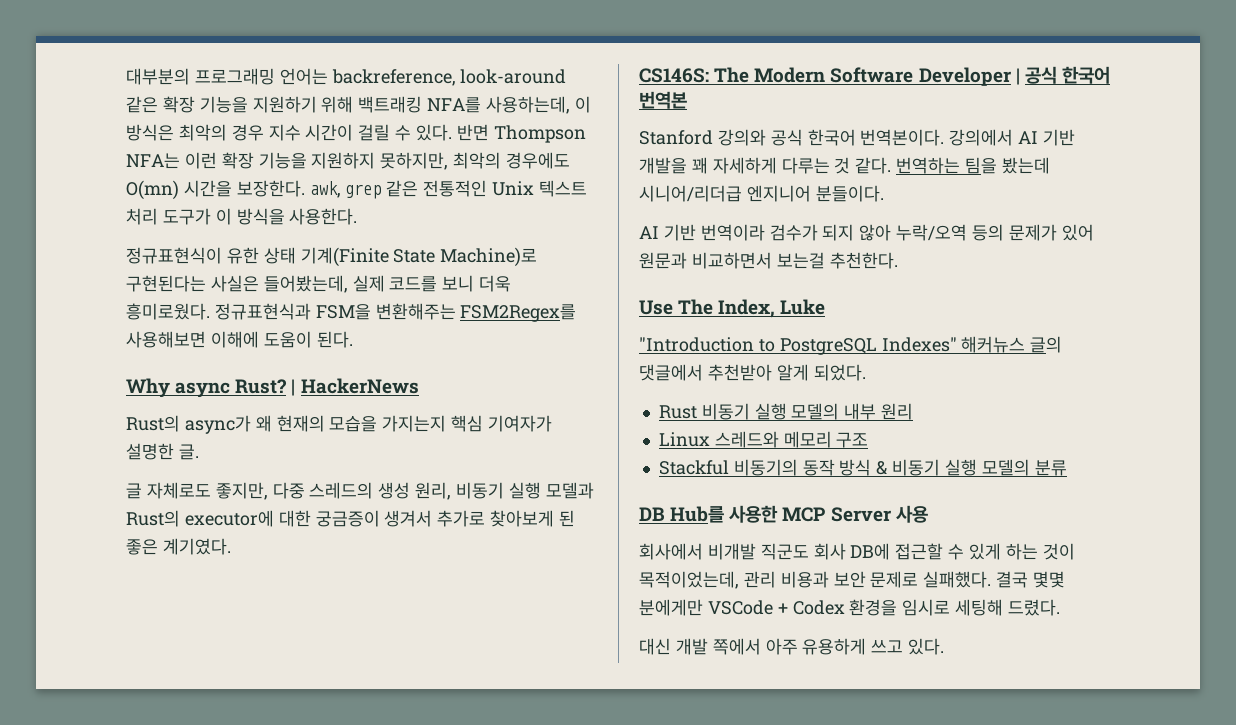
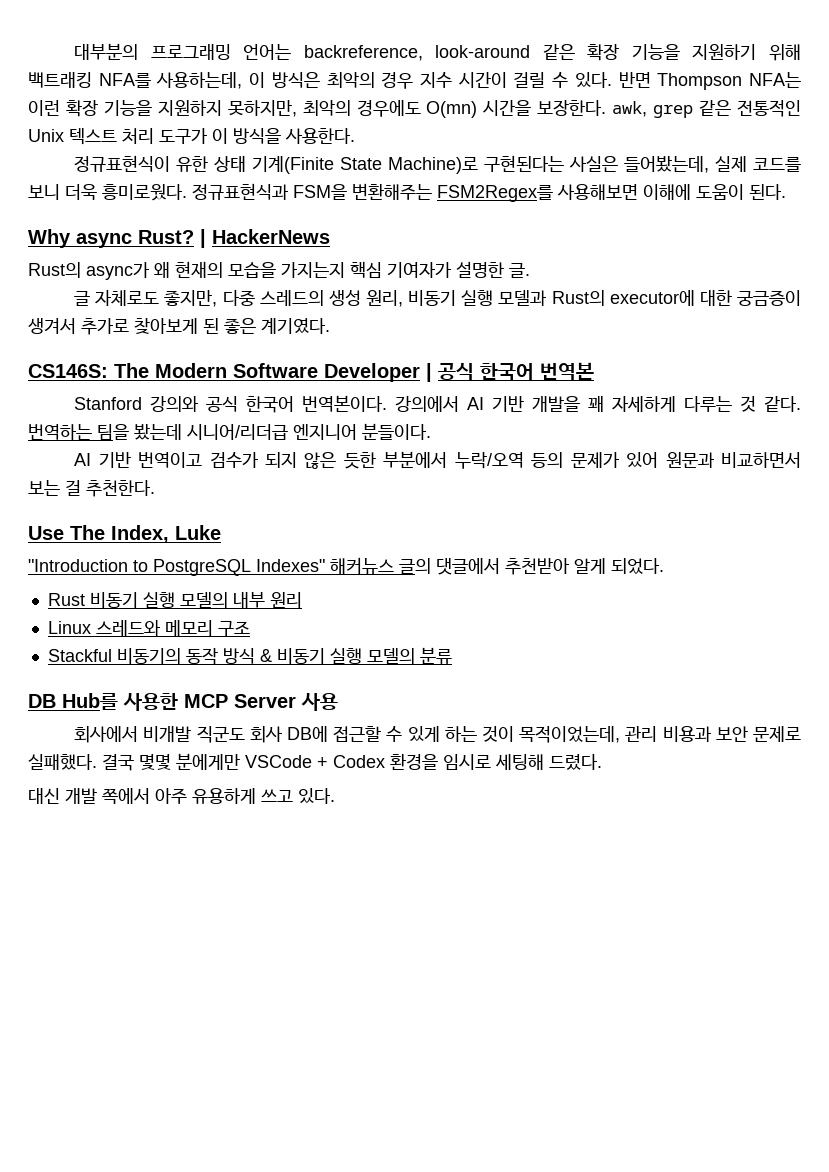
[700,224,765,241] 번역이라 -> [138,452,203,468] 번역이고
[859,224,892,241] 않아 -> [304,451,448,469] 않은 듯한 부분에서
[776,252,825,269] 보는걸 -> [28,480,81,496] 보는 걸

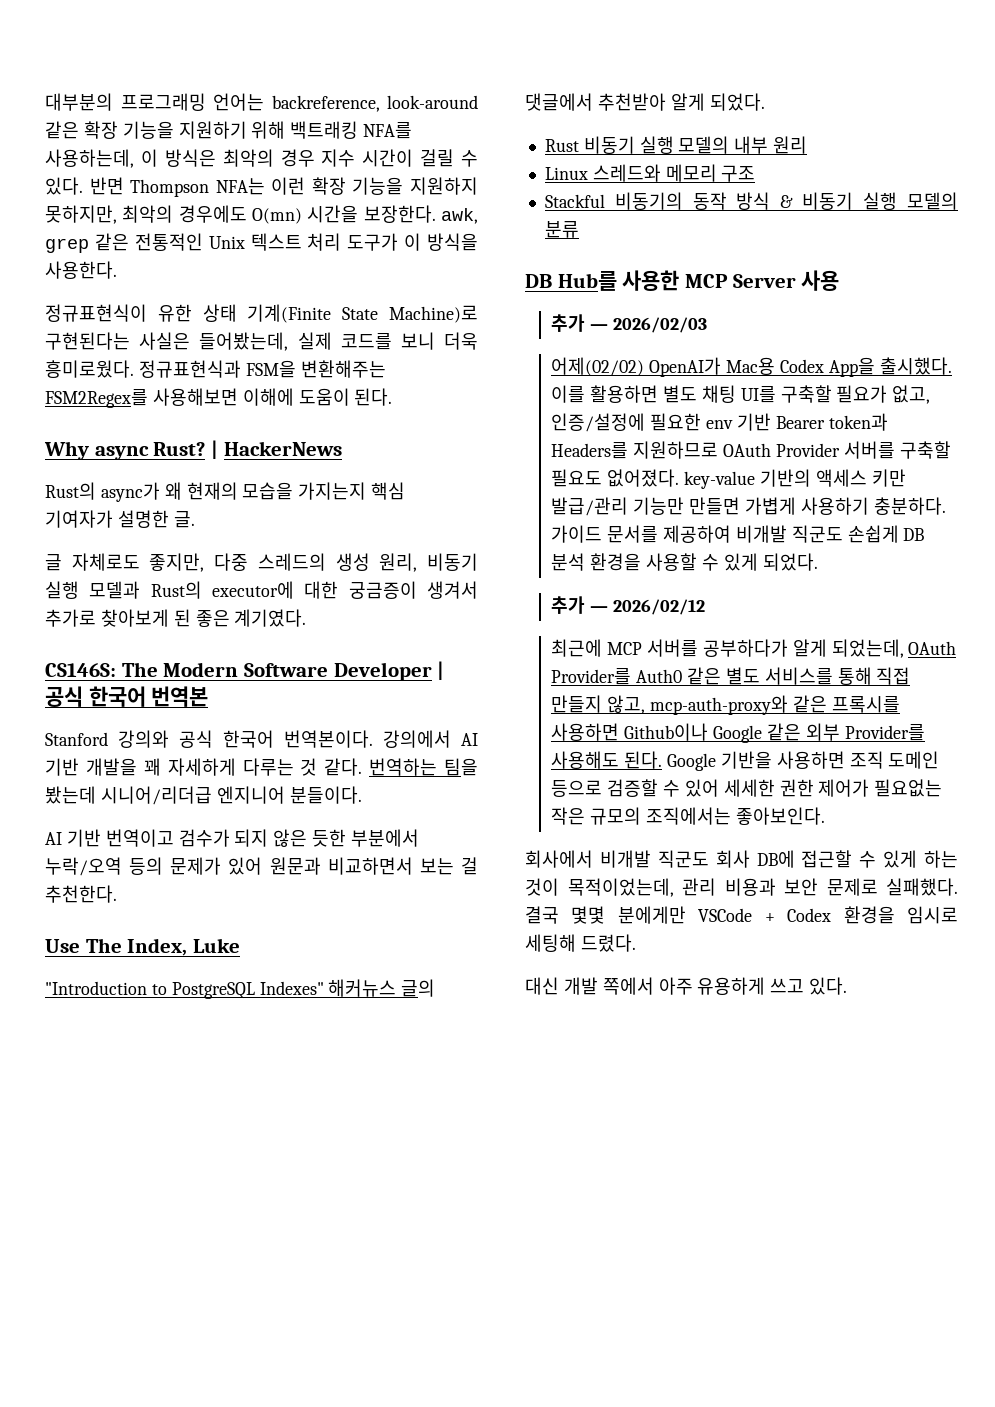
(338, 702) none -> [551,314,708,333] [551,357,952,377] [551,385,931,404] [551,413,888,432] [551,441,951,459] [551,469,906,489] [551,497,946,516] [551,525,925,543] [551,553,818,571] [551,596,706,615] [551,639,957,658] [551,667,911,685] [551,695,900,715] [551,723,925,743] [551,751,940,771] [551,779,943,797] [551,807,825,825] // 추가 — 2026/02/03 // 어제(02/02) OpenAI가 Mac용 Codex App을 출시했다. 이를 활용하면 별도 채팅 UI를 구축할 필요가 없고, 인증/설정에 필요한 env 기반 Bearer token과 Headers를 지원하므로 OAuth Provider 서버를 구축할 필요도 없어졌다. key-value 기반의 액세스 키만 발급/관리 기능만 만들면 가볍게 사용하기 충분하다. 가이드 문서를 제공하여 비개발 직군도 손쉽게 DB 분석 환경을 사용할 수 있게 되었다. // 추가 — 2026/02/12 // 최근에 MCP 서버를 공부하다가 알게 되었는데, OAuth Provider를 Auth0 같은 별도 서비스를 통해 직접 만들지 않고, mcp-auth-proxy와 같은 프록시를 사용하면 Github이나 Google 같은 외부 Provider를 사용해도 된다. Google 기반을 사용하면 조직 도메인 등으로 검증할 수 있어 세세한 권한 제어가 필요없는 작은 규모의 조직에서는 좋아보인다.

